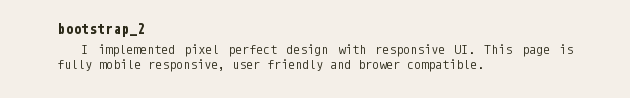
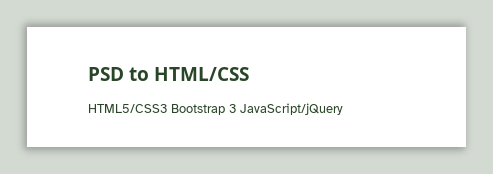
[57,23,145,37] [81,44,573,57] [57,59,484,72] bootstrap_2 // I implemented pixel perfect design with responsive UI. This page is fully mobile responsive, user friendly and brower compatible. -> [88,67,250,81] [88,103,343,115] PSD to HTML/CSS // HTML5/CSS3 Bootstrap 3 JavaScript/jQuery

